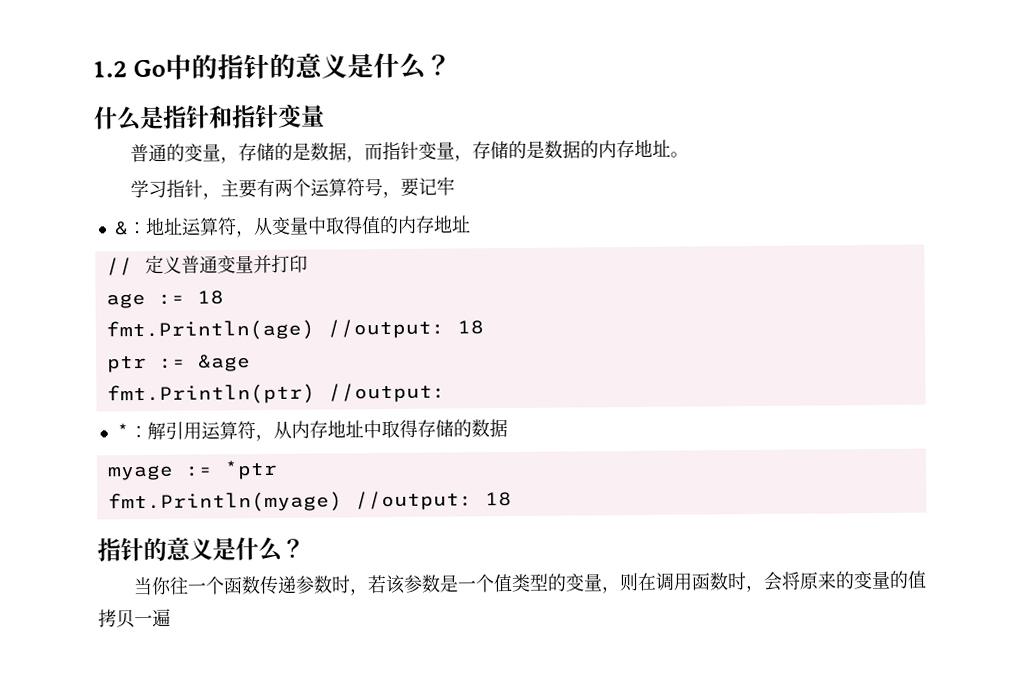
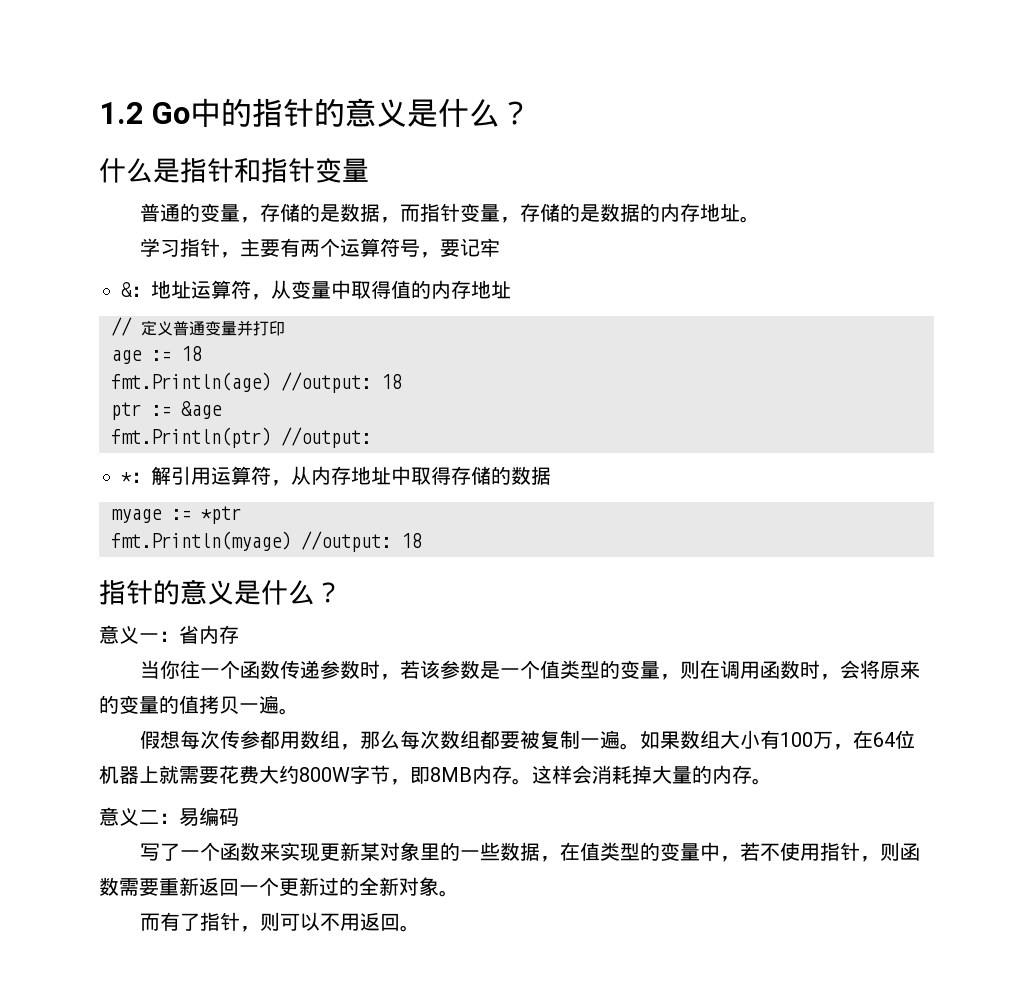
(305, 548) none -> [99,625,239,644] // 意义一：省内存
(171, 617) none -> [279,708,299,715] [140,730,916,750] [99,765,772,785] [99,807,239,827] [140,842,921,862] [99,877,459,897] [140,912,421,932] 。 // 假想每次传参都用数组，那么每次数组都要被复制一遍。如果数组大小有100万，在64位机器上就需要花费大约800W字节，即8MB内存。这样会消耗掉大量的内存。 // 意义二：易编码 // 写了一个函数来实现更新某对象里的一些数据，在值类型的变量中，若不使用指针，则函数需要重新返回一个更新过的全新对象。 // 而有了指针，则可以不用返回。

